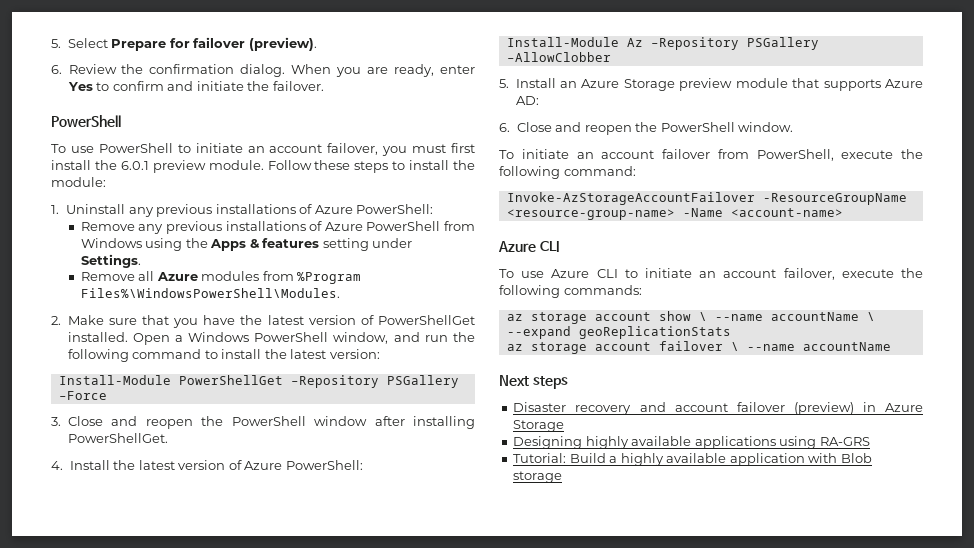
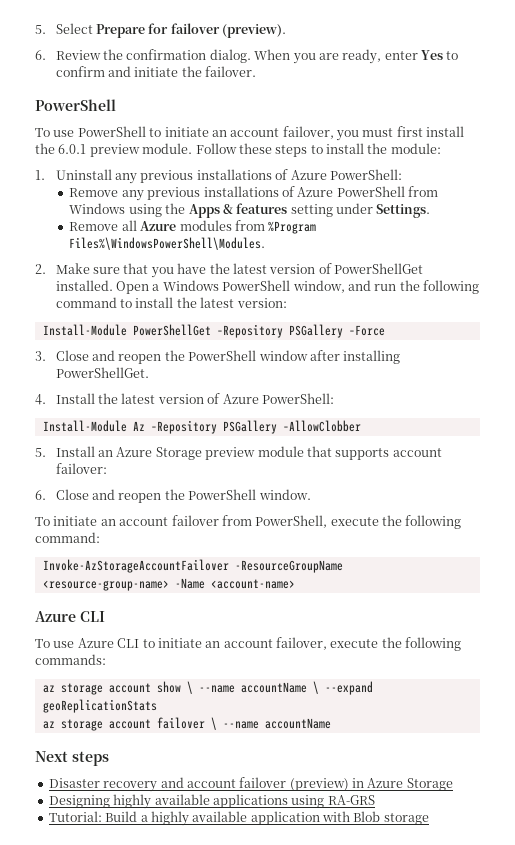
[885,79,923,88] [515,96,539,105] Azure AD: -> [392,448,442,457] [55,463,107,474] account failover:

